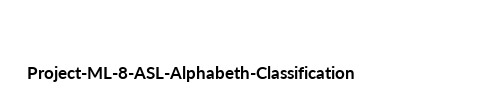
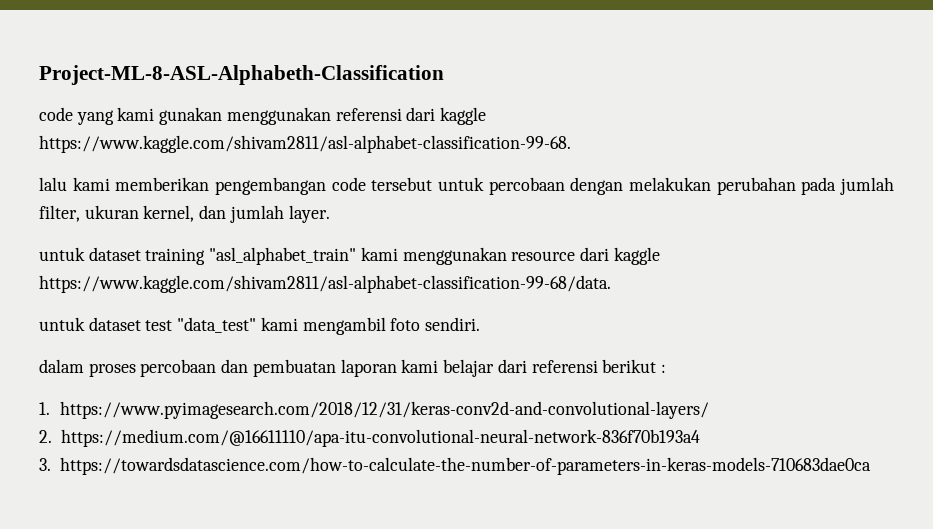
(355, 74) none -> [39,107,487,125] [39,135,571,153] [39,177,894,195] [39,205,330,223] [39,247,660,265] [39,275,611,293] [39,317,481,335] [39,359,666,377] [39,401,709,419] [39,429,700,447] [39,457,871,475] // code yang kami gunakan menggunakan referensi dari kaggle https://www.kaggle.com/shivam2811/asl-alphabet-classification-99-68. // lalu kami memberikan pengembangan code tersebut untuk percobaan dengan melakukan perubahan pada jumlah filter, ukuran kernel, dan jumlah layer. // untuk dataset training "asl_alphabet_train" kami menggunakan resource dari kaggle https://www.kaggle.com/shivam2811/asl-alphabet-classification-99-68/data. // untuk dataset test "data_test" kami mengambil foto sendiri. // dalam proses percobaan dan pembuatan laporan kami belajar dari referensi berikut : // 1. https://www.pyimagesearch.com/2018/12/31/keras-conv2d-and-convolutional-layers/ // 2. https://medium.com/@16611110/apa-itu-convolutional-neural-network-836f70b193a4 // 3. https://towardsdatascience.com/how-to-calculate-the-number-of-parameters-in-keras-models-710683dae0ca

